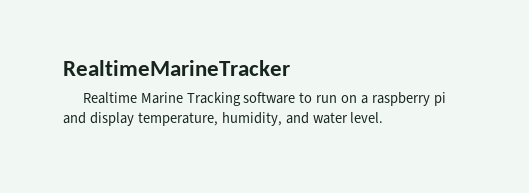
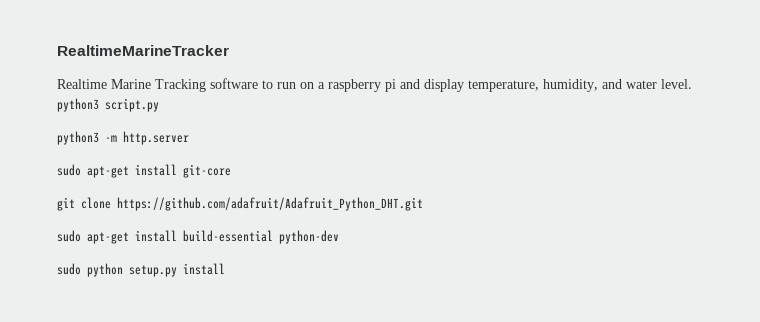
(384, 117) none -> [57,98,159,112] [57,131,189,145] [57,164,231,178] [57,197,423,211] [57,230,339,244] [57,263,225,277] python3 script.py // python3 -m http.server // sudo apt-get install git-core // git clone https://github.com/adafruit/Adafruit_Python_DHT.git // sudo apt-get install build-essential python-dev // sudo python setup.py install

